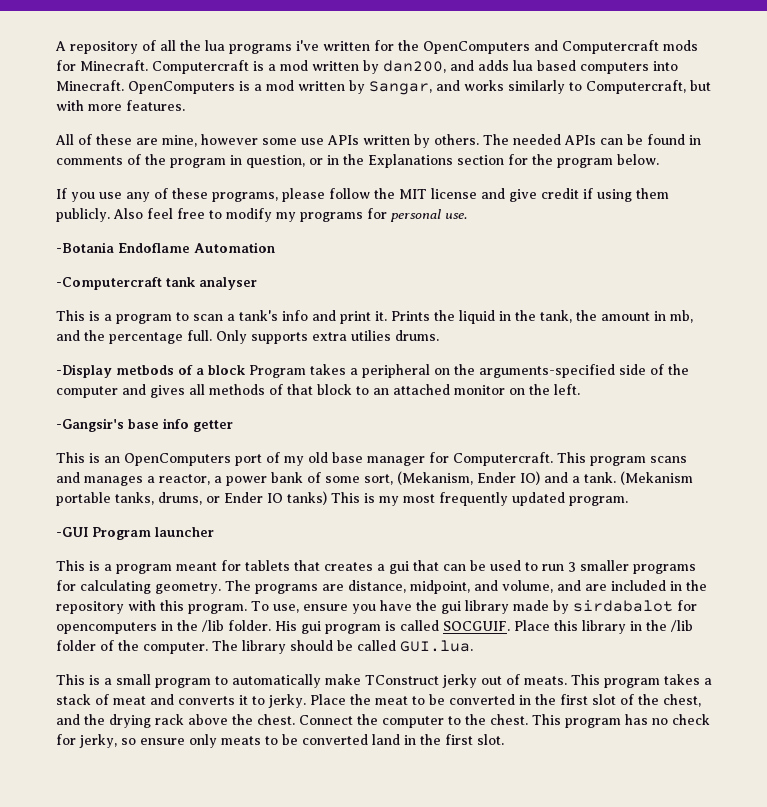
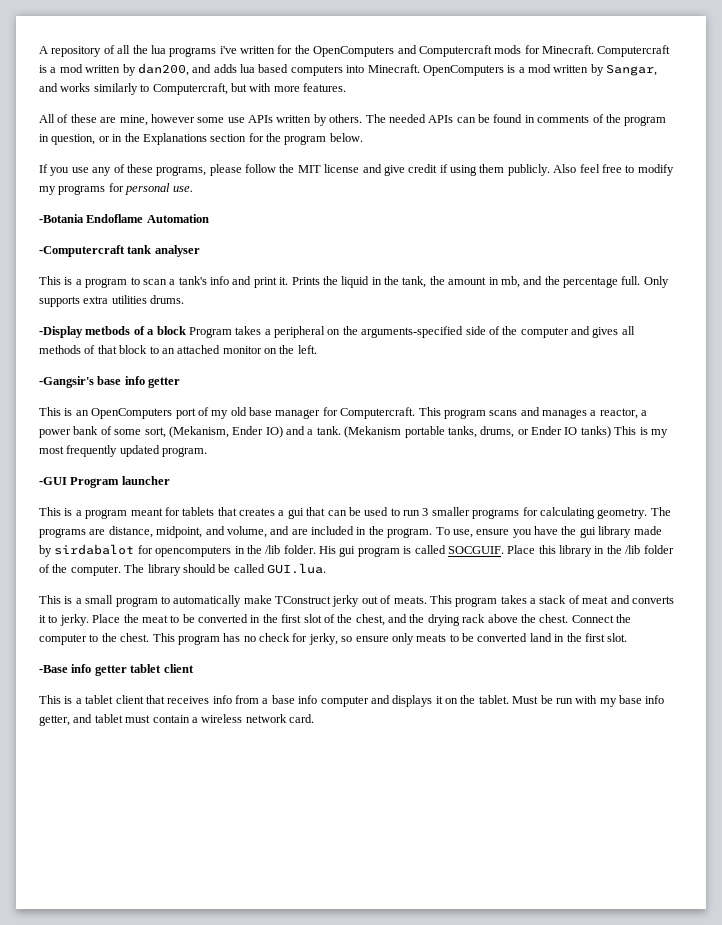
[351,330,391,341] utilies -> [111,295,147,304] utilities
[56,600,184,614] repository with this -> (384, 530) none
(504, 739) none -> [39,664,194,676] [39,695,665,707] [39,714,314,726] // -Base info getter tablet client // This is a tablet client that receives info from a base info computer and displays it on the tablet. Must be run with my base info getter, and tablet must contain a wireless network card.

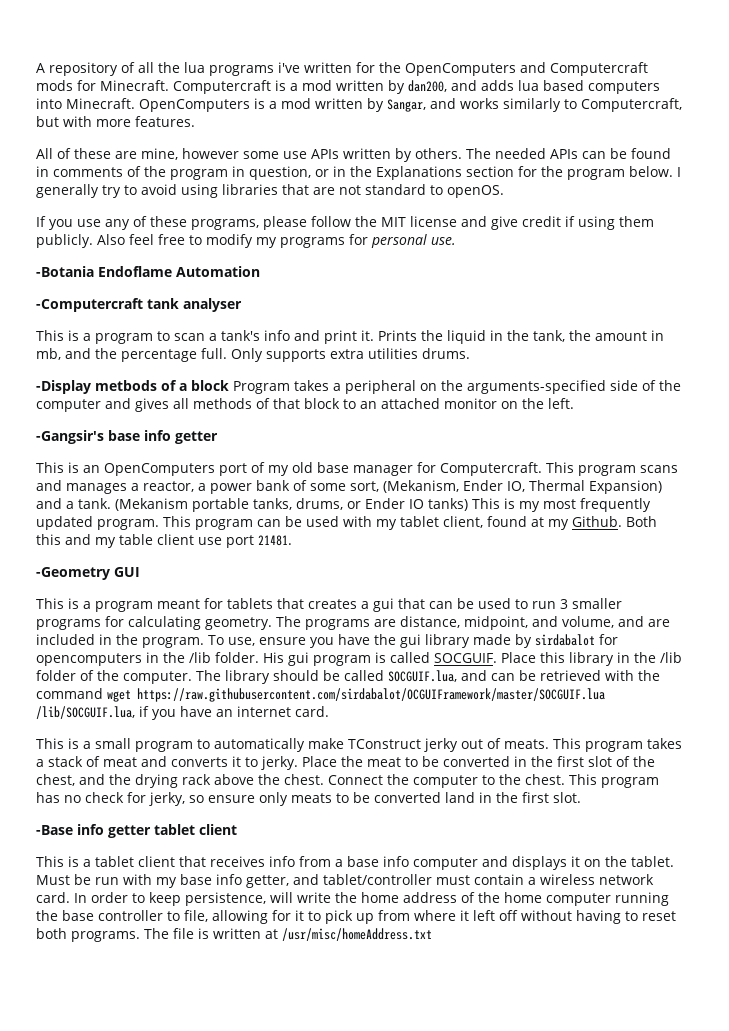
(363, 137) none -> [677,167,681,177] [36,184,504,198] I generally try to avoid using libraries that are not standard to openOS.
[265,426,283,438] IO) -> [507,480,662,494] IO, Thermal Expansion)
[39,476,170,488] // -GUI Program launcher -> [163,516,657,530] [36,534,292,548] [36,567,140,580] This program can be used with my tablet client, found at my Github. Both this and my table client use port 21481. // -Geometry GUI
[267,563,326,574] GUI.lua. -> [388,670,660,682] [36,688,605,702] [36,706,329,720] SOCGUIF.lua, and can be retrieved with the command wget https://raw.githubusercontent.com/sirdabalot/OCGUIFramework/master/SOCGUIF.lua /lib/SOCGUIF.lua, if you have an internet card.
[94,714,123,723] tablet -> [323,874,432,885] tablet/controller
(314, 718) none -> [74,892,669,906] [36,910,676,924] [36,928,432,942] In order to keep persistence, will write the home address of the home computer running the base controller to file, allowing for it to pick up from where it left off without having to reset both programs. The file is written at /usr/misc/homeAddress.txt

